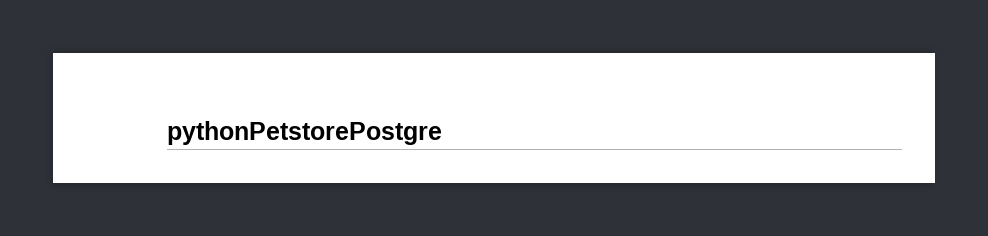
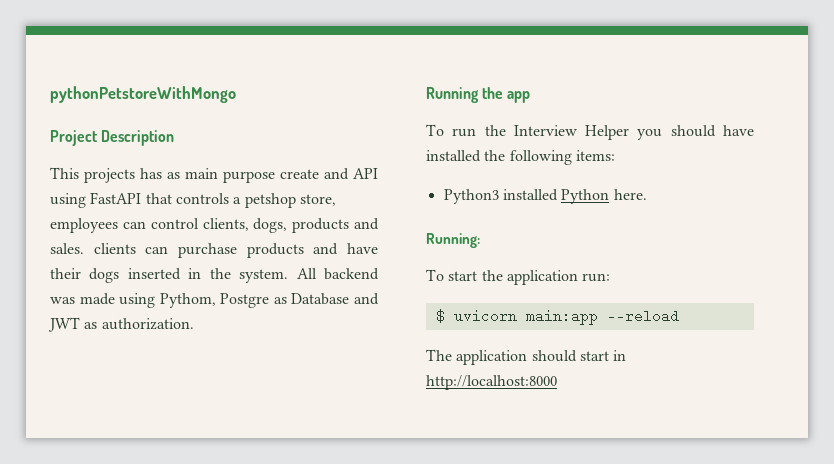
[167,121,442,145] pythonPetstorePostgre -> [50,86,236,103] [50,130,175,146] [50,167,378,183] [50,192,336,208] [50,218,379,233] [50,243,378,258] [50,268,379,283] [50,293,379,308] [48,317,194,332] [426,87,531,103] [426,124,754,140] [426,150,615,165] [443,189,647,204] [426,233,480,248] [426,269,611,285] [435,309,679,325] [426,349,627,365] [426,375,557,390] pythonPetstoreWithMongo // Project Description // This projects has as main purpose create and API using FastAPI that controls a petshop store, employees can control clients, dogs, products and sales. clients can purchase products and have their dogs inserted in the system. All backend was made using Pythom, Postgre as Database and JWT as authorization. // Running the app // To run the Interview Helper you should have installed the following items: // Python3 installed Python here. // Running: // To start the application run: // $ uvicorn main:app --reload // The application should start in http://localhost:8000

